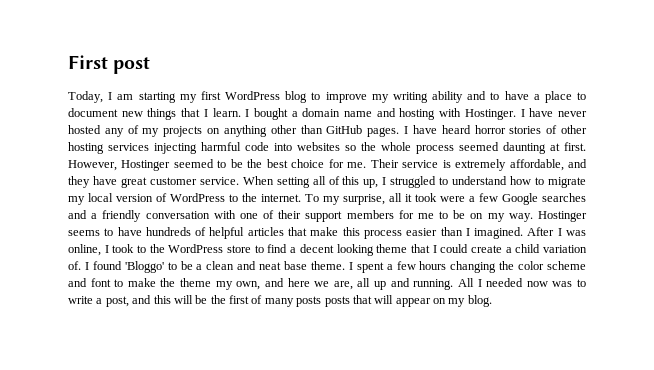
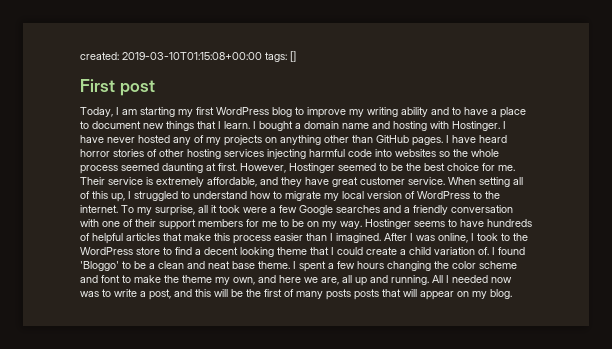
(68, 62) none -> [80,51,296,62] created: 2019-03-10T01:15:08+00:00 tags: [] //

